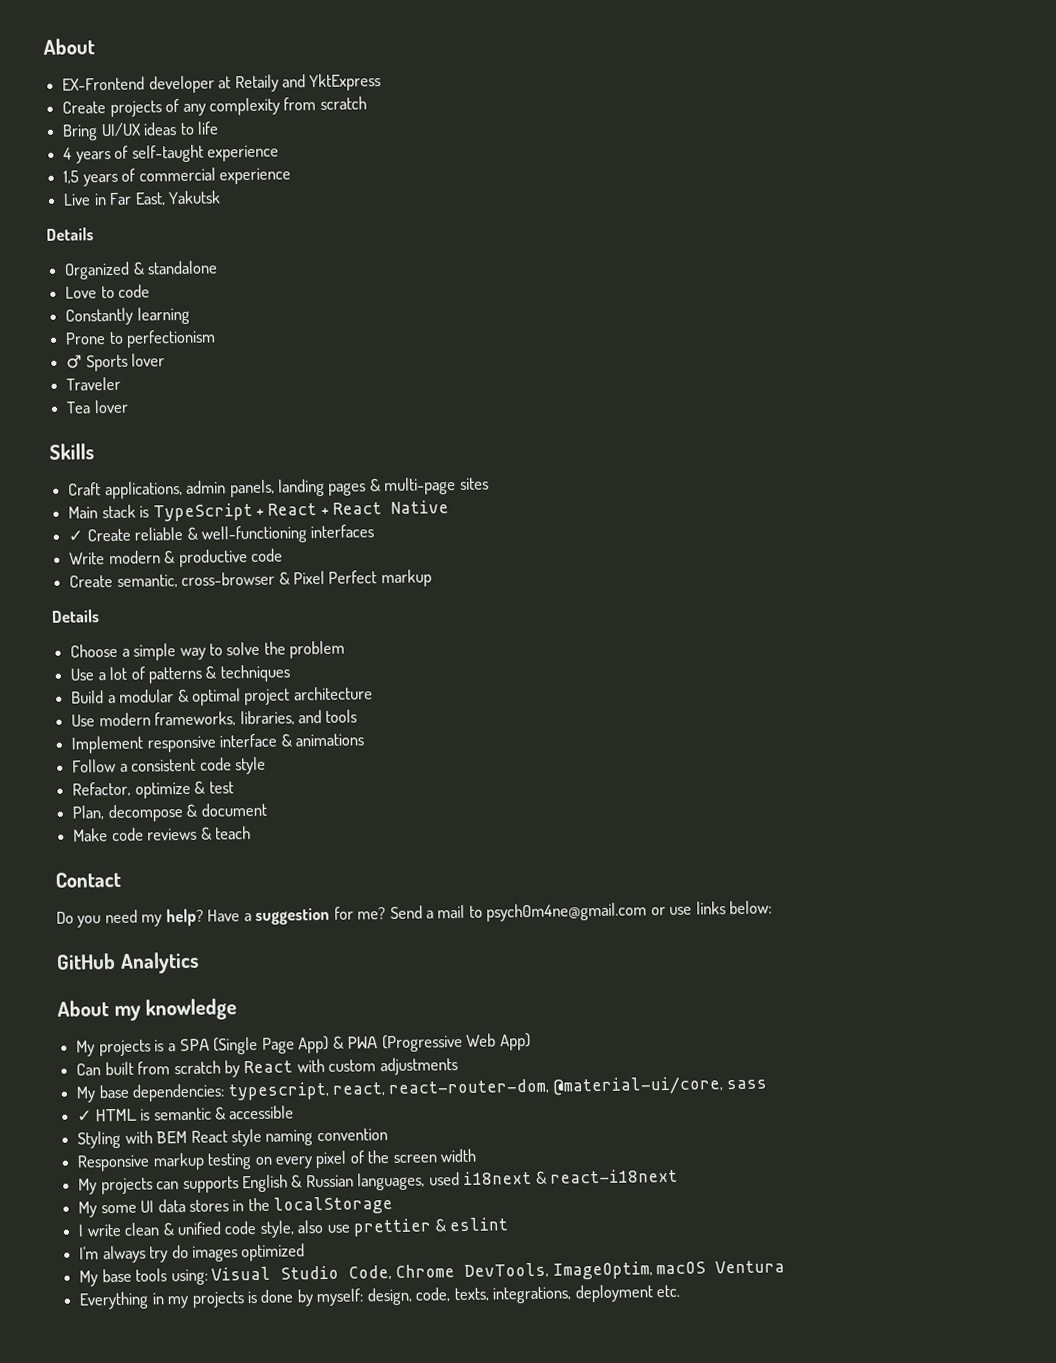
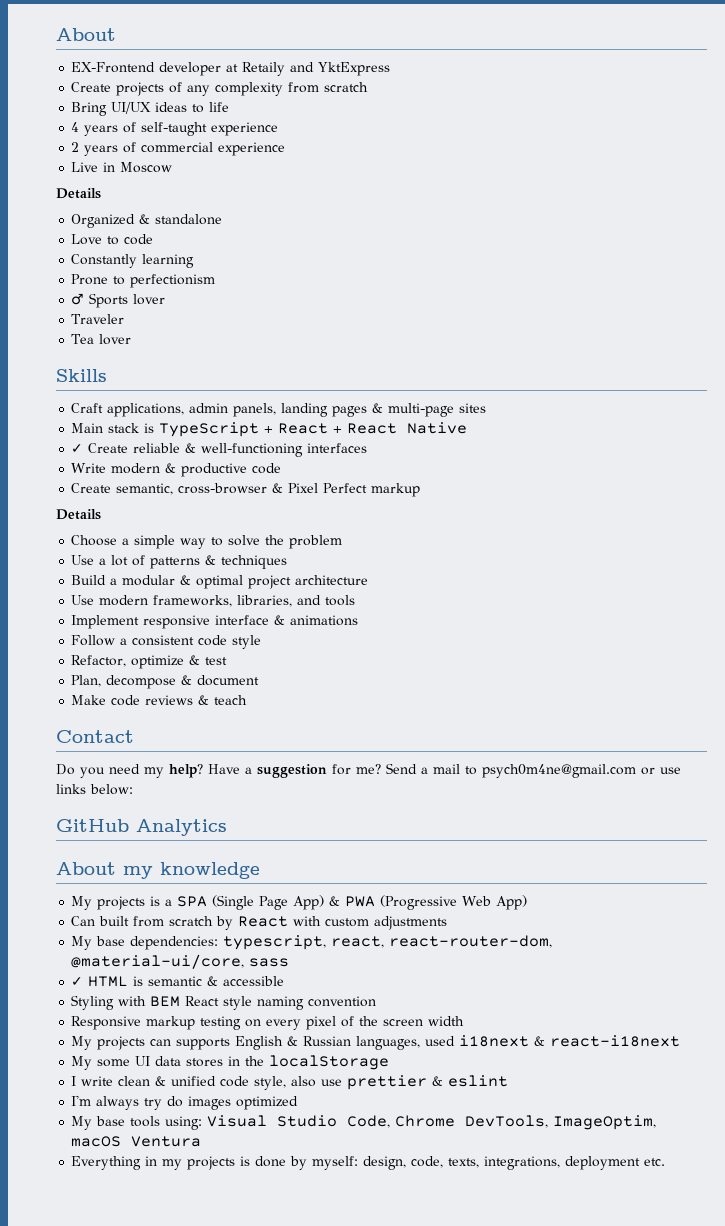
[63,170,80,184] 1,5 -> [71,142,80,152] 2
[109,190,221,206] Far East, Yakutsk -> [120,162,173,173] Moscow

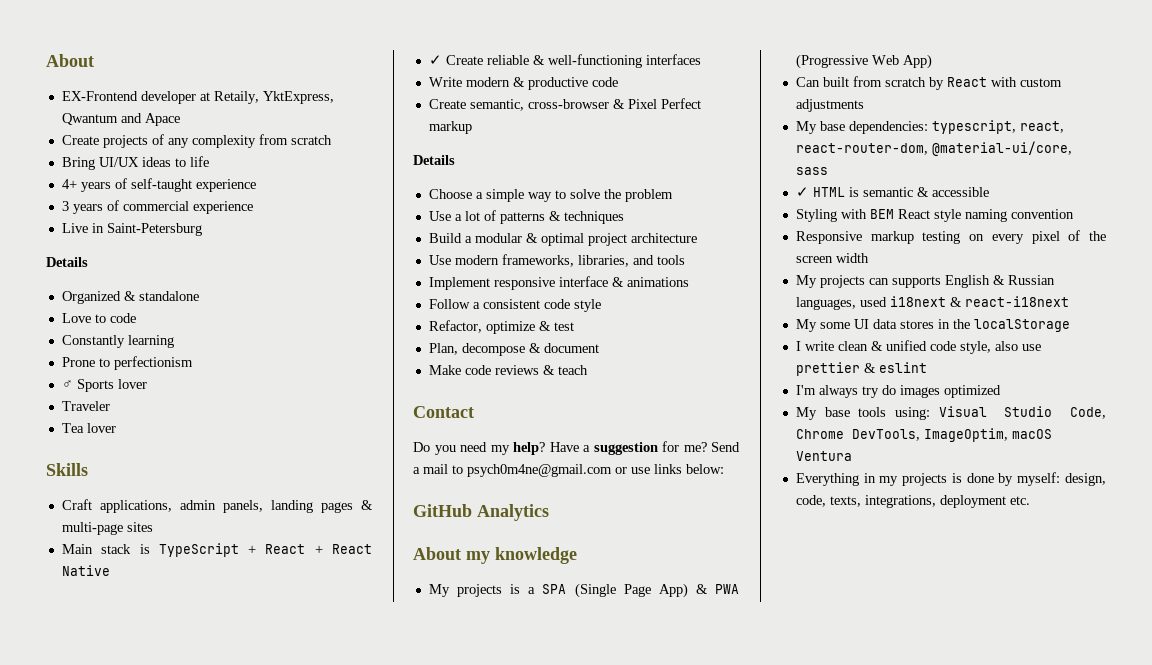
[242,62,391,76] Retaily and YktExpress -> [213,91,334,104] [61,113,180,126] Retaily, YktExpress, Qwantum and Apace
[71,122,80,132] 4 -> [61,179,77,189] 4+
[71,142,80,152] 2 -> [61,201,69,211] 3
[120,162,173,173] Moscow -> [106,223,202,236] Saint-Petersburg

